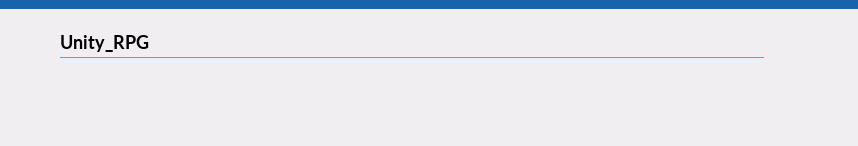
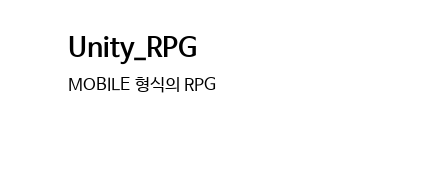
(149, 43) none -> [68,77,217,93] // MOBILE 형식의 RPG

